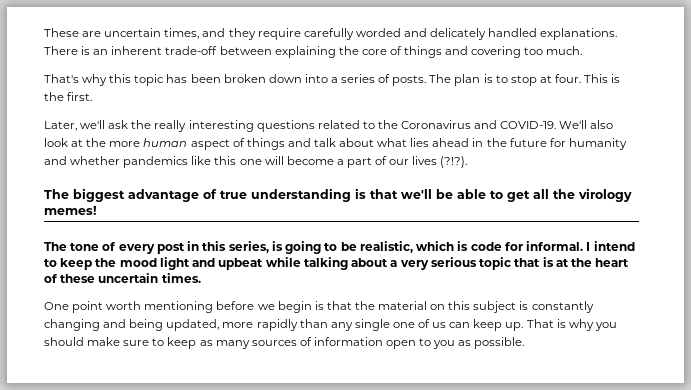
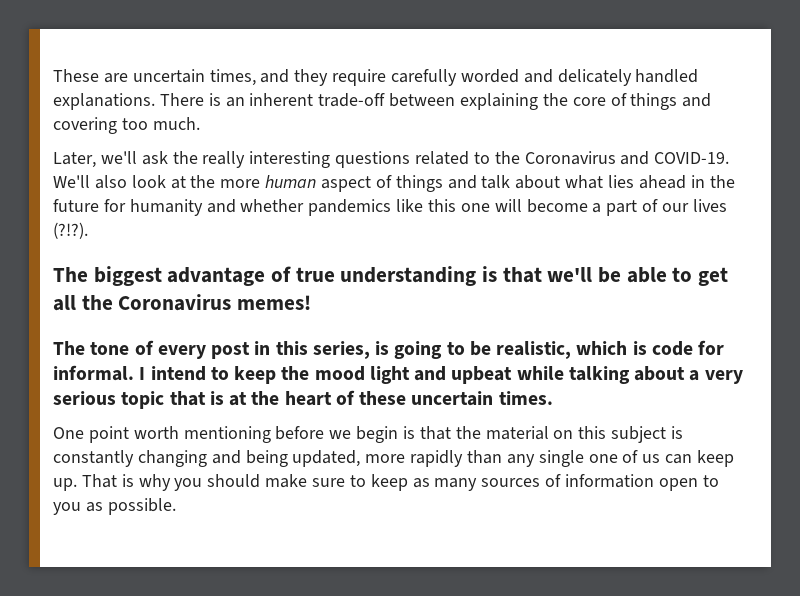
[44,74,621,86] [44,92,93,101] // That's why this topic has been broken down into a series of posts. The plan is to stop at four. This is the first. -> (200, 123) none
[578,188,632,202] virology -> [118,294,232,311] Coronavirus

